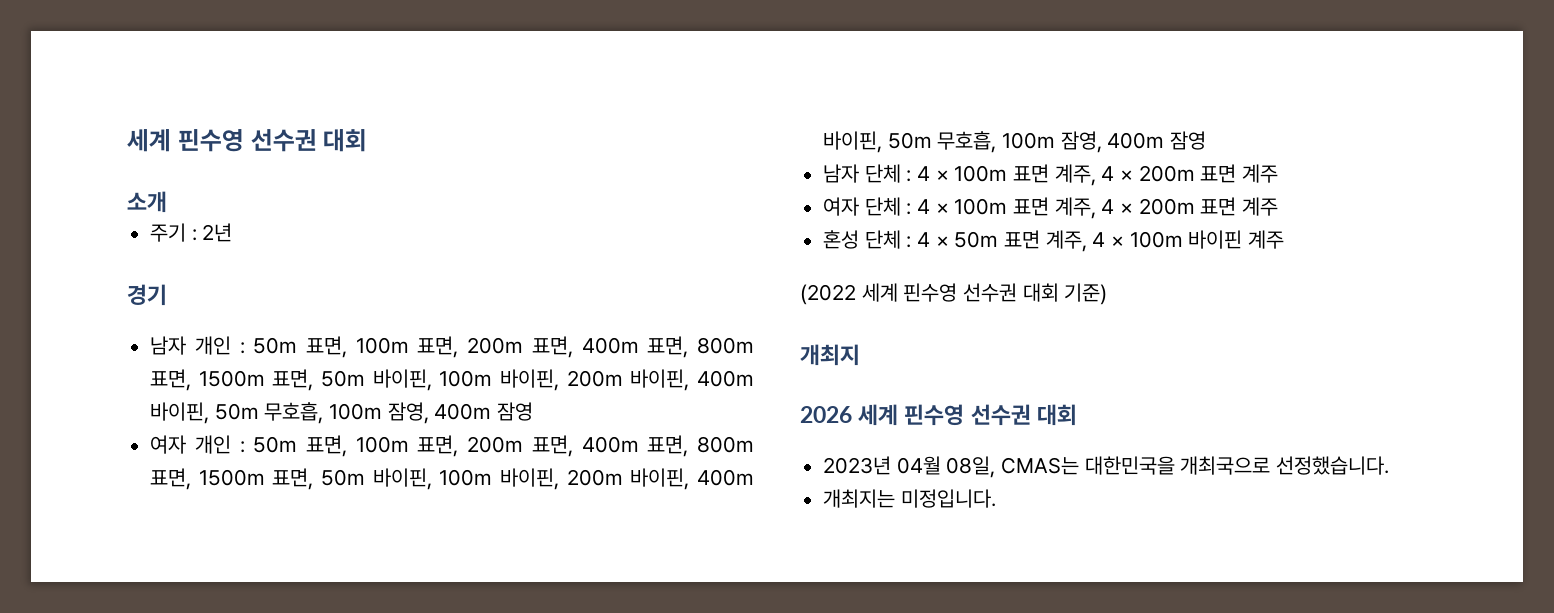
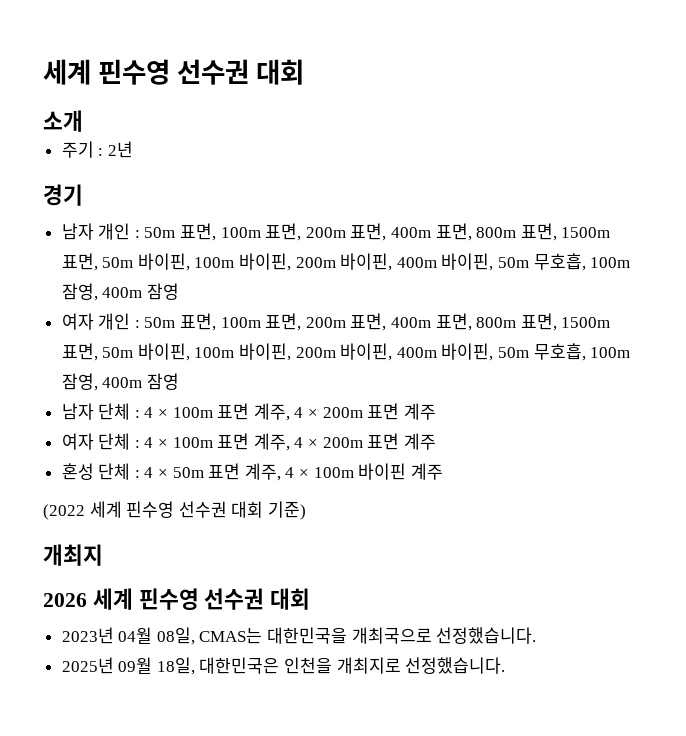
[823,489,996,508] 개최지는 미정입니다. -> [61,657,506,675] 2025년 09월 18일, 대한민국은 인천을 개최지로 선정했습니다.

